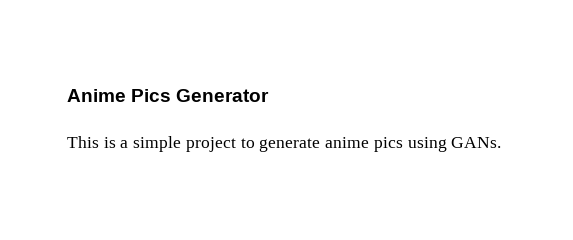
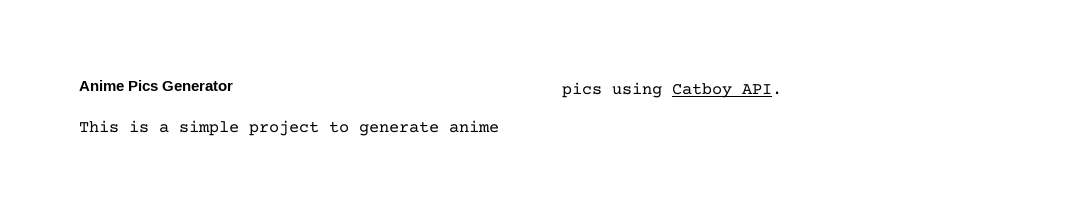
[451,137,502,148] GANs. -> [672,83,782,98] Catboy API.

